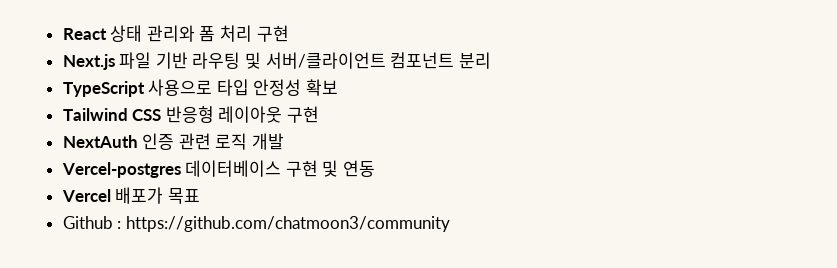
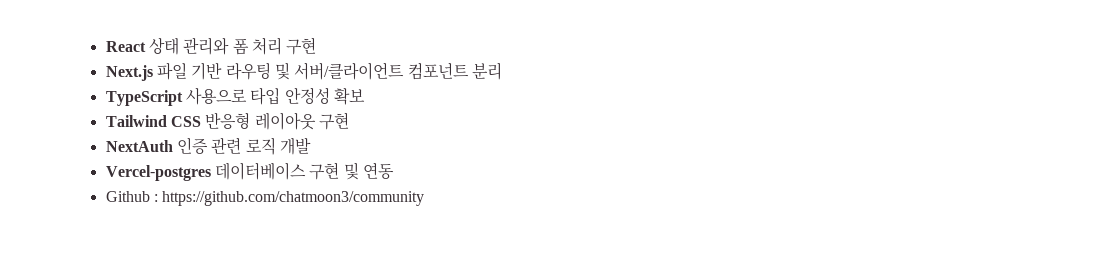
[61,187,200,204] // Vercel 배포가 목표 -> (394, 170) none

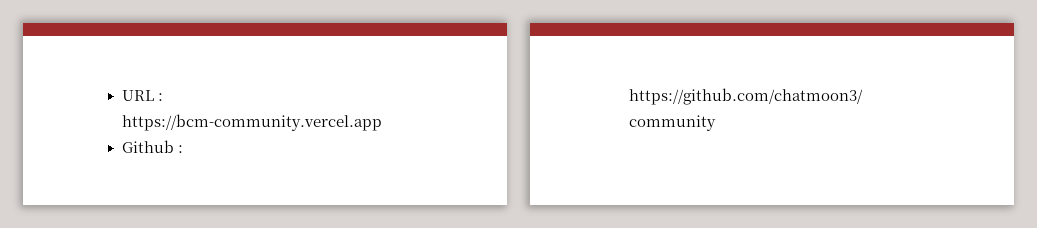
[105,37,317,55] [105,62,502,81] [105,87,365,106] [105,112,349,130] [105,137,311,155] [105,162,394,181] React 상태 관리와 폼 처리 구현 // Next.js 파일 기반 라우팅 및 서버/클라이언트 컴포넌트 분리 // TypeScript 사용으로 타입 안정성 확보 // Tailwind CSS 반응형 레이아웃 구현 // NextAuth 인증 관련 로직 개발 // Vercel-postgres 데이터베이스 구현 및 연동 -> [121,90,163,101] [121,114,382,131] URL : https://bcm-community.vercel.app

